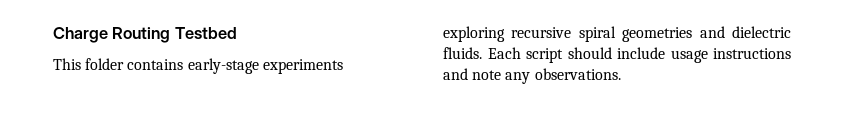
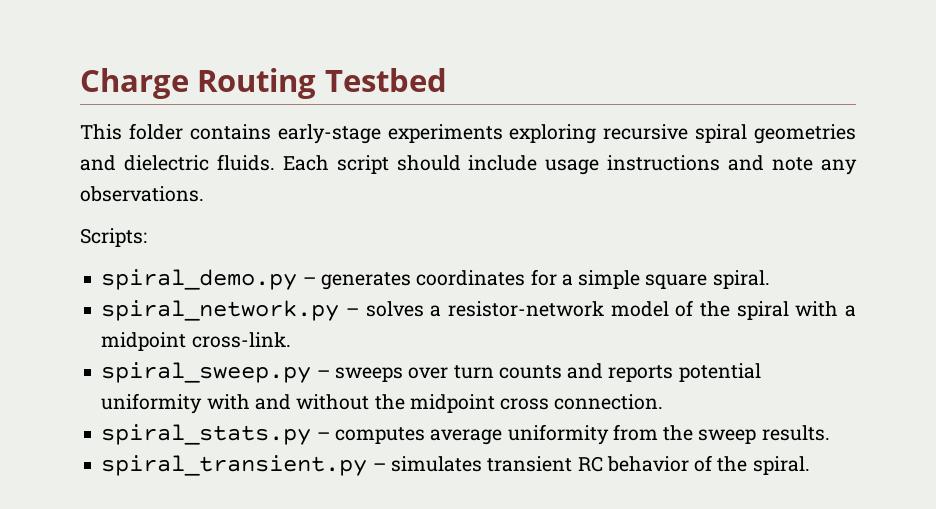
(621, 74) none -> [80,228,147,247] [101,269,770,290] [101,300,856,321] [101,332,291,351] [101,362,761,383] [101,393,664,414] [101,424,830,445] [101,455,810,476] // Scripts: // spiral_demo.py – generates coordinates for a simple square spiral. // spiral_network.py – solves a resistor-network model of the spiral with a midpoint cross-link. // spiral_sweep.py – sweeps over turn counts and reports potential uniformity with and without the midpoint cross connection. // spiral_stats.py – computes average uniformity from the sweep results. // spiral_transient.py – simulates transient RC behavior of the spiral.

